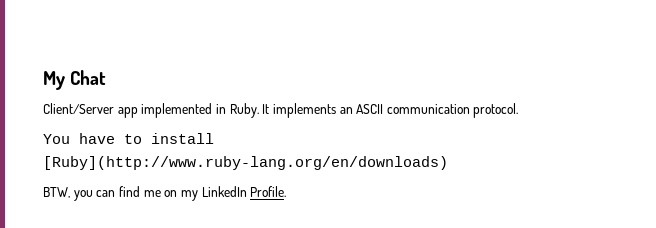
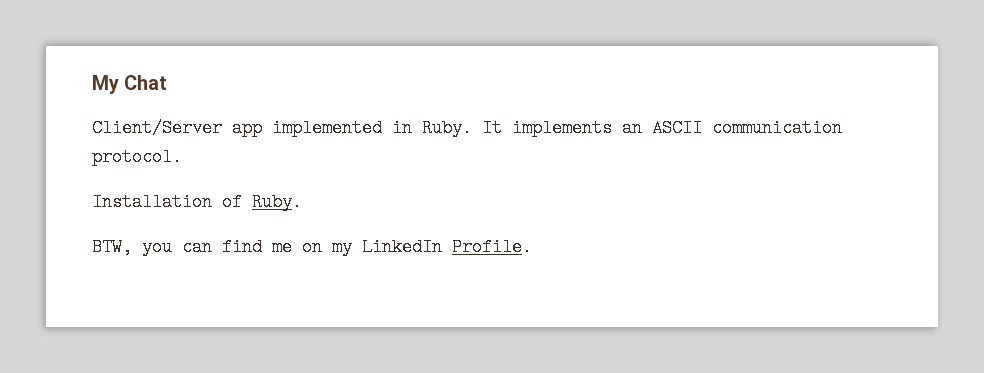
[43,133,214,144] [43,156,448,170] You have to install [Ruby](http://www.ruby-lang.org/en/downloads) -> [92,193,302,211] Installation of Ruby.

